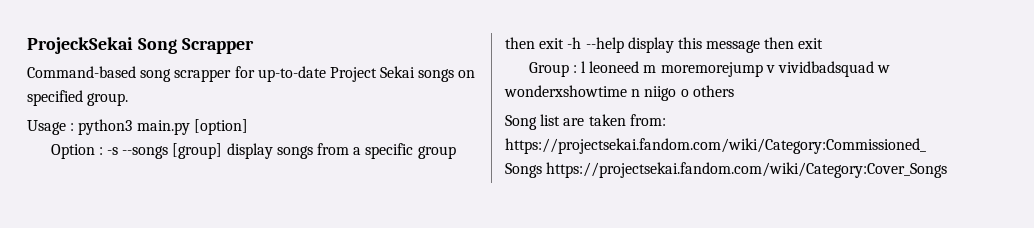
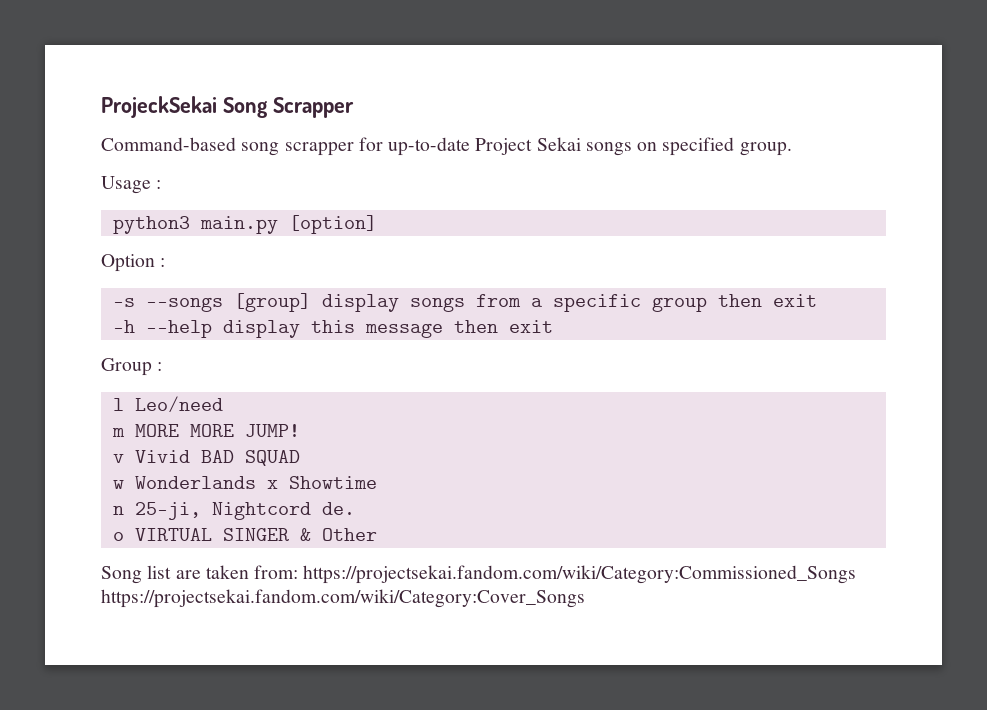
(75, 127) none -> (162, 184) //
(103, 151) none -> (166, 262) //
(565, 43) none -> (817, 300) //
[581,61,891,77] [504,85,734,101] l leoneed m moremorejump v vividbadsquad w wonderxshowtime n niigo o others -> [112,396,223,413] [111,424,300,437] [112,450,300,466] [112,476,377,489] [112,502,355,520] [112,528,377,541] // l Leo/need // m MORE MORE JUMP! // v Vivid BAD SQUAD // w Wonderlands x Showtime // n 25-ji, Nightcord de. // o VIRTUAL SINGER & Other

